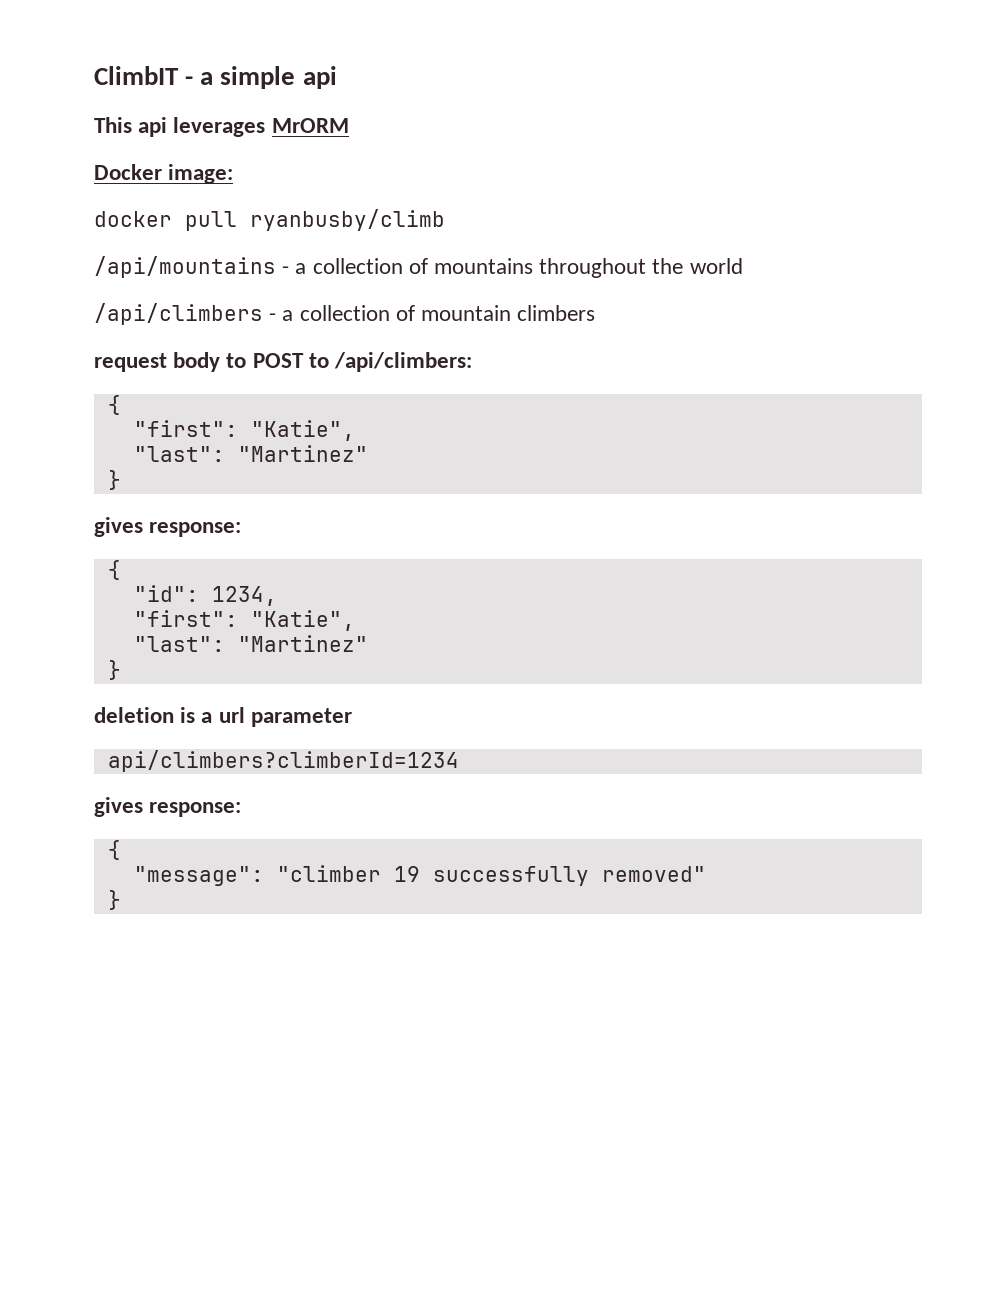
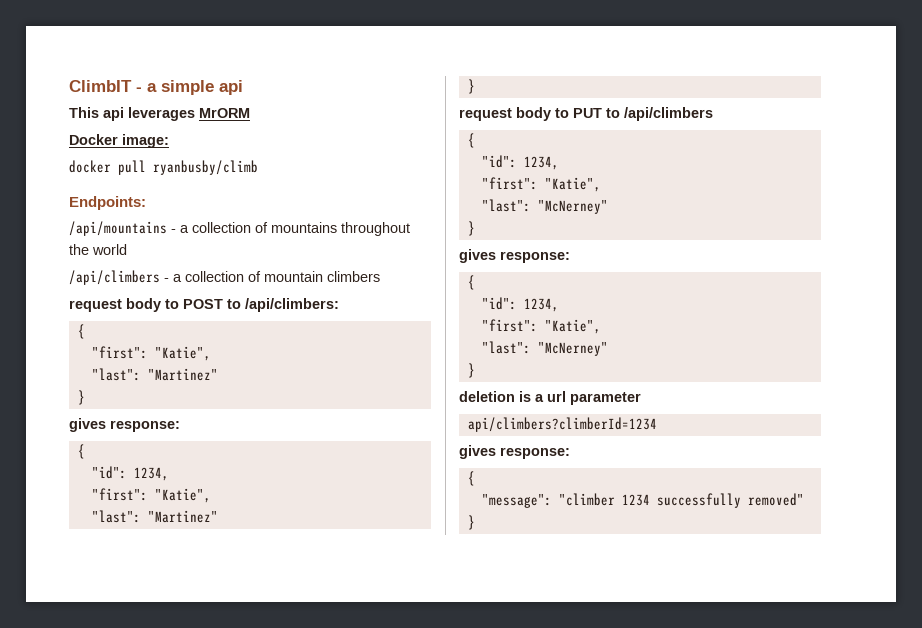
(445, 220) none -> [69,196,146,210] // Endpoints:
(121, 670) none -> [459,107,713,121] [467,133,475,148] [481,155,559,170] [481,177,601,192] [481,199,608,214] [467,221,475,236] [459,249,570,263] [467,275,475,290] [481,297,559,312] [481,319,601,334] [481,341,608,356] [467,363,475,378] // request body to PUT to /api/climbers // { // "id": 1234, // "first": "Katie", // "last": "McNerney" // } // gives response: // { // "id": 1234, // "first": "Katie", // "last": "McNerney" // }
[393,866,420,882] 19 -> [621,494,650,506] 1234

